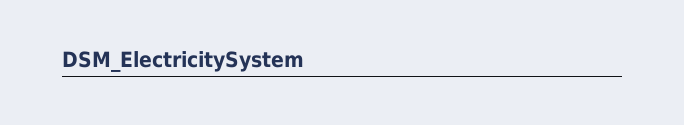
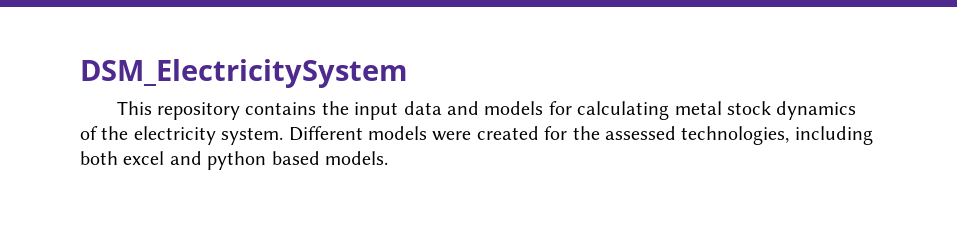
(304, 61) none -> [116,101,857,120] [80,126,873,145] [80,151,388,170] // This repository contains the input data and models for calculating metal stock dynamics of the electricity system. Different models were created for the assessed technologies, including both excel and python based models.

